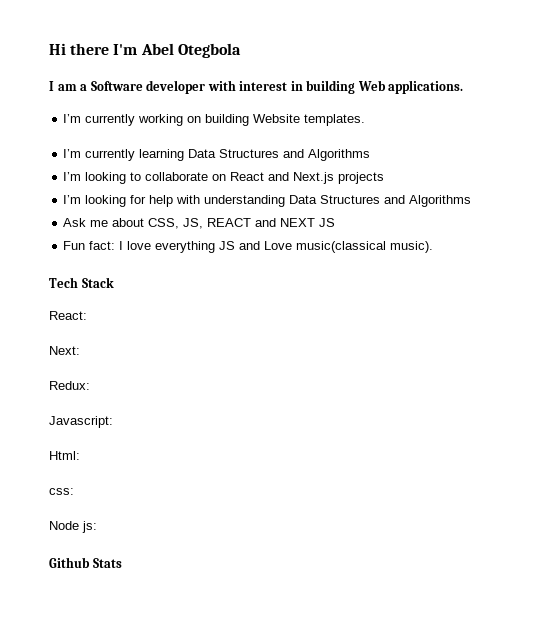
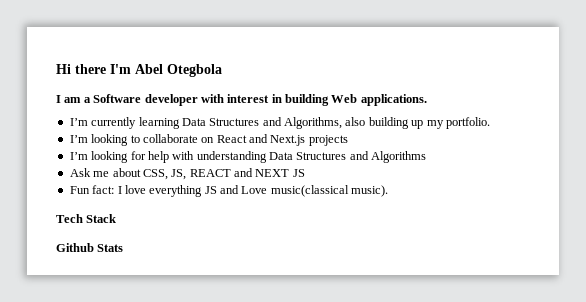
[63,114,366,126] // I’m currently working on building Website templates. -> (427, 100) none
[308,149,371,161] Algorithms -> [284,117,490,129] Algorithms, also building up my portfolio.
[49,311,87,320] [49,346,80,355] [49,381,90,390] [49,416,113,428] [49,451,80,460] [49,488,74,495] [49,521,97,533] // React: // Next: // Redux: // Javascript: // Html: // css: // Node js: -> (117, 218) none

